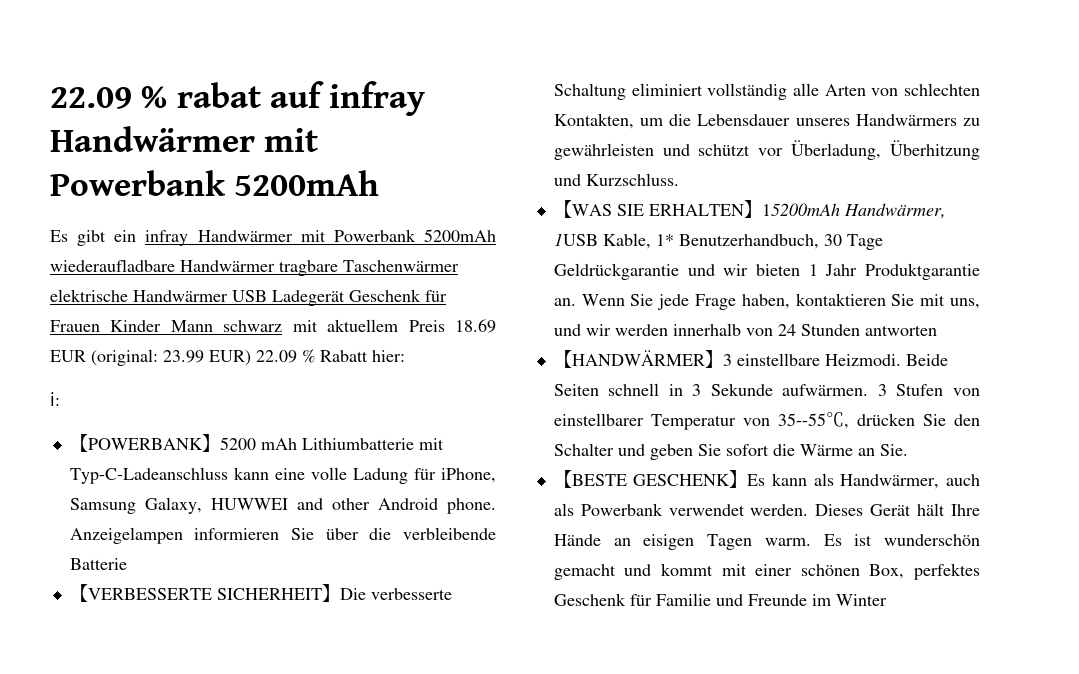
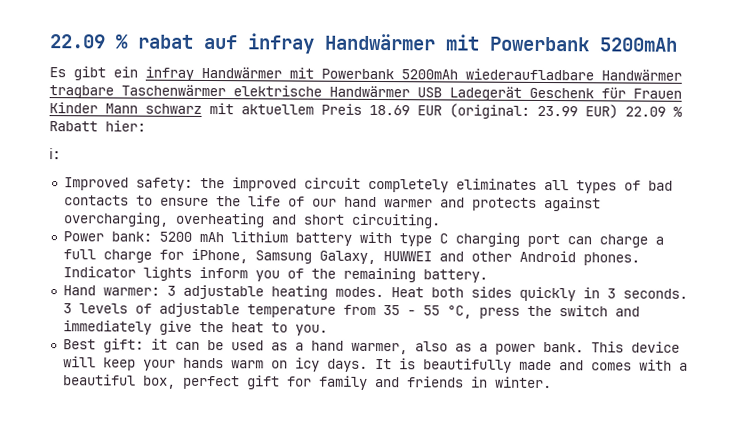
[69,434,444,452] [69,467,436,484] 【POWERBANK】5200 mAh Lithiumbatterie mit Typ-C-Ladeanschluss kann eine volle Ladung für -> [63,177,673,194] [63,195,601,212] [62,212,441,229] [62,231,664,248] [62,249,184,263] Improved safety: the improved circuit completely eliminates all types of bad contacts to ensure the life of our hand warmer and protects against overcharging, overheating and short circuiting. // Power bank: 5200 mAh lithium battery with type C charging port can charge a full charge for
[446,498,496,514] [69,527,496,544] [69,558,127,570] [69,584,452,602] [553,83,980,100] [553,113,980,129] [553,140,980,160] [553,173,679,186] [553,200,946,219] [553,233,883,250] [553,263,980,280] [553,293,980,310] [553,323,937,336] [553,350,948,368] [553,383,980,396] [553,412,980,430] [553,443,908,460] [553,470,980,489] [553,503,980,516] [553,534,980,550] [553,563,980,580] [553,593,887,606] phone. Anzeigelampen informieren Sie über die verbleibende Batterie // 【VERBESSERTE SICHERHEIT】Die verbesserte Schaltung eliminiert vollständig alle Arten von schlechten Kontakten, um die Lebensdauer unseres Handwärmers zu gewährleisten und schützt vor Überladung, Überhitzung und Kurzschluss. // 【WAS SIE ERHALTEN】15200mAh Handwärmer, 1USB Kable, 1* Benutzerhandbuch, 30 Tage Geldrückgarantie und wir bieten 1 Jahr Produktgarantie an. Wenn Sie jede Frage haben, kontaktieren Sie mit uns, und wir werden innerhalb von 24 Stunden antworten // 【HANDWÄRMER】3 einstellbare Heizmodi. Beide Seiten schnell in 3 Sekunde aufwärmen. 3 Stufen von einstellbarer Temperatur von 35--55℃, drücken Sie den Schalter und geben Sie sofort die Wärme an Sie. // 【BESTE GESCHENK】Es kann als Handwärmer, auch als Powerbank verwendet werden. Dieses Gerät hält Ihre Hände an eisigen Tagen warm. Es ist wunderschön gemacht und kommt mit einer schönen Box, perfektes Geschenk für Familie und Freunde im Winter -> [582,252,640,266] [62,266,488,283] [62,284,688,302] [62,302,640,319] [62,320,328,336] [62,338,680,355] [62,356,688,373] [61,374,552,390] phones. Indicator lights inform you of the remaining battery. // Hand warmer: 3 adjustable heating modes. Heat both sides quickly in 3 seconds. 3 levels of adjustable temperature from 35 - 55 °C, press the switch and immediately give the heat to you. // Best gift: it can be used as a hand warmer, also as a power bank. This device will keep your hands warm on icy days. It is beautifully made and comes with a beautiful box, perfect gift for family and friends in winter.

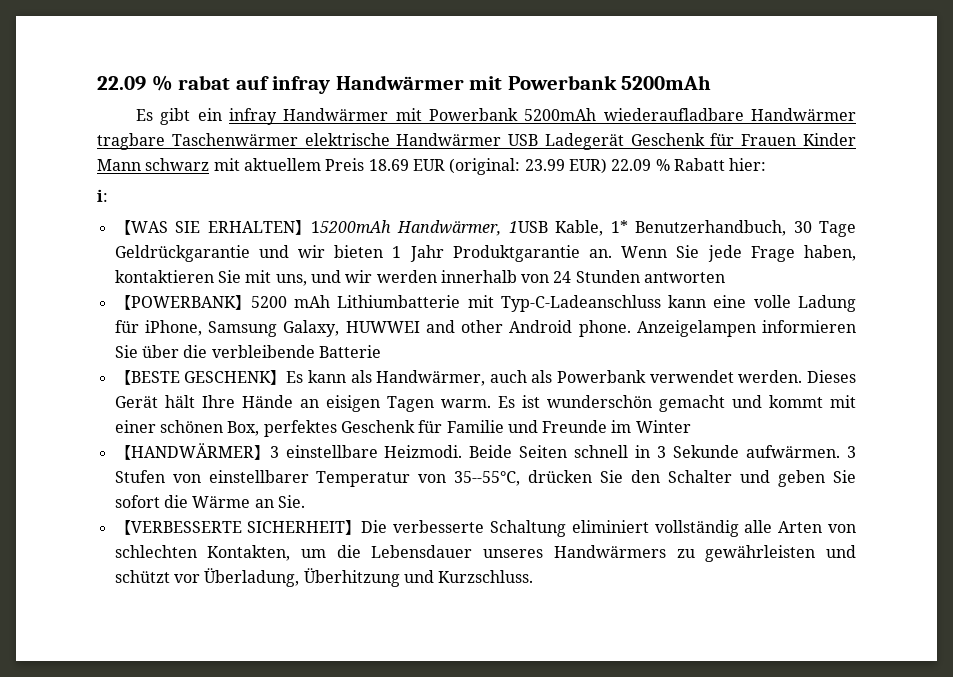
[63,177,673,194] [63,195,601,212] [62,212,441,229] [62,231,664,248] [62,249,184,263] Improved safety: the improved circuit completely eliminates all types of bad contacts to ensure the life of our hand warmer and protects against overcharging, overheating and short circuiting. // Power bank: 5200 mAh lithium battery with type C charging port can charge a full charge for -> [114,220,857,237] [114,245,857,262] [114,270,726,286] [114,295,856,312] [114,320,139,333] 【WAS SIE ERHALTEN】15200mAh Handwärmer, 1USB Kable, 1* Benutzerhandbuch, 30 Tage Geldrückgarantie und wir bieten 1 Jahr Produktgarantie an. Wenn Sie jede Frage haben, kontaktieren Sie mit uns, und wir werden innerhalb von 24 Stunden antworten // 【POWERBANK】5200 mAh Lithiumbatterie mit Typ-C-Ladeanschluss kann eine volle Ladung für
[582,252,640,266] [62,266,488,283] [62,284,688,302] [62,302,640,319] [62,320,328,336] [62,338,680,355] [62,356,688,373] [61,374,552,390] phones. Indicator lights inform you of the remaining battery. // Hand warmer: 3 adjustable heating modes. Heat both sides quickly in 3 seconds. 3 levels of adjustable temperature from 35 - 55 °C, press the switch and immediately give the heat to you. // Best gift: it can be used as a hand warmer, also as a power bank. This device will keep your hands warm on icy days. It is beautifully made and comes with a beautiful box, perfect gift for family and friends in winter. -> [578,320,857,337] [114,345,381,358] [114,370,856,386] [114,395,856,412] [114,420,691,437] [114,443,857,460] [114,470,857,487] [114,495,305,508] [114,520,856,537] [114,545,856,562] [114,568,534,587] phone. Anzeigelampen informieren Sie über die verbleibende Batterie // 【BESTE GESCHENK】Es kann als Handwärmer, auch als Powerbank verwendet werden. Dieses Gerät hält Ihre Hände an eisigen Tagen warm. Es ist wunderschön gemacht und kommt mit einer schönen Box, perfektes Geschenk für Familie und Freunde im Winter // 【HANDWÄRMER】3 einstellbare Heizmodi. Beide Seiten schnell in 3 Sekunde aufwärmen. 3 Stufen von einstellbarer Temperatur von 35--55℃, drücken Sie den Schalter und geben Sie sofort die Wärme an Sie. // 【VERBESSERTE SICHERHEIT】Die verbesserte Schaltung eliminiert vollständig alle Arten von schlechten Kontakten, um die Lebensdauer unseres Handwärmers zu gewährleisten und schützt vor Überladung, Überhitzung und Kurzschluss.

